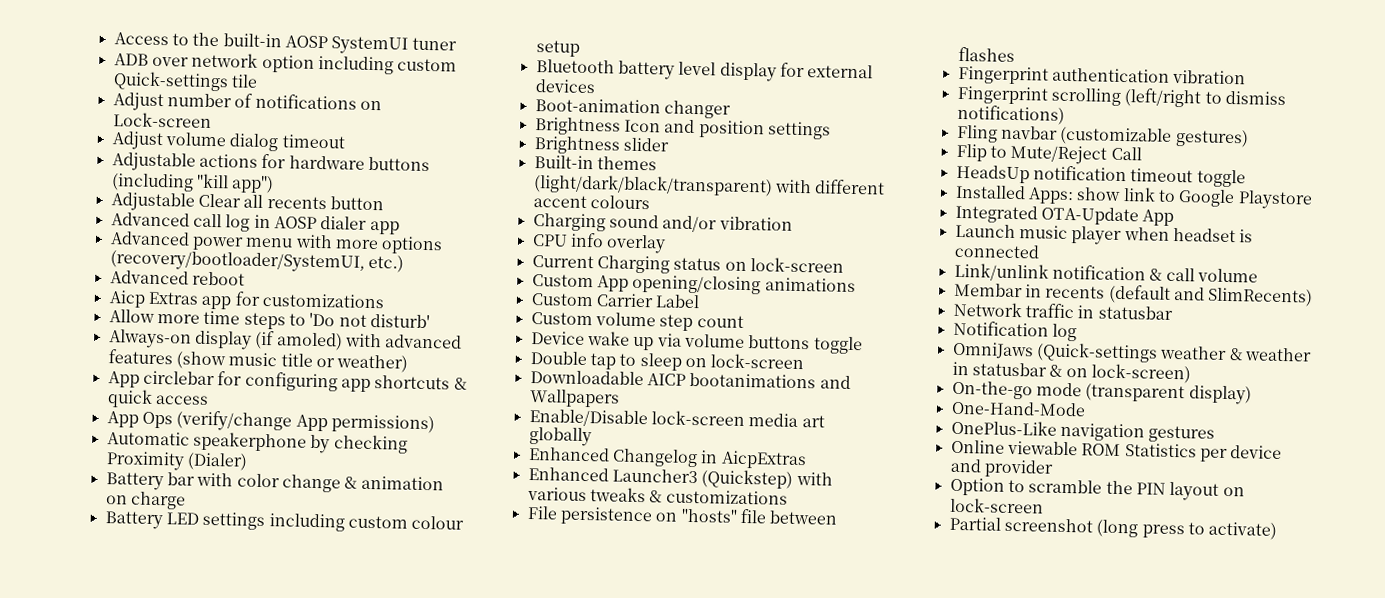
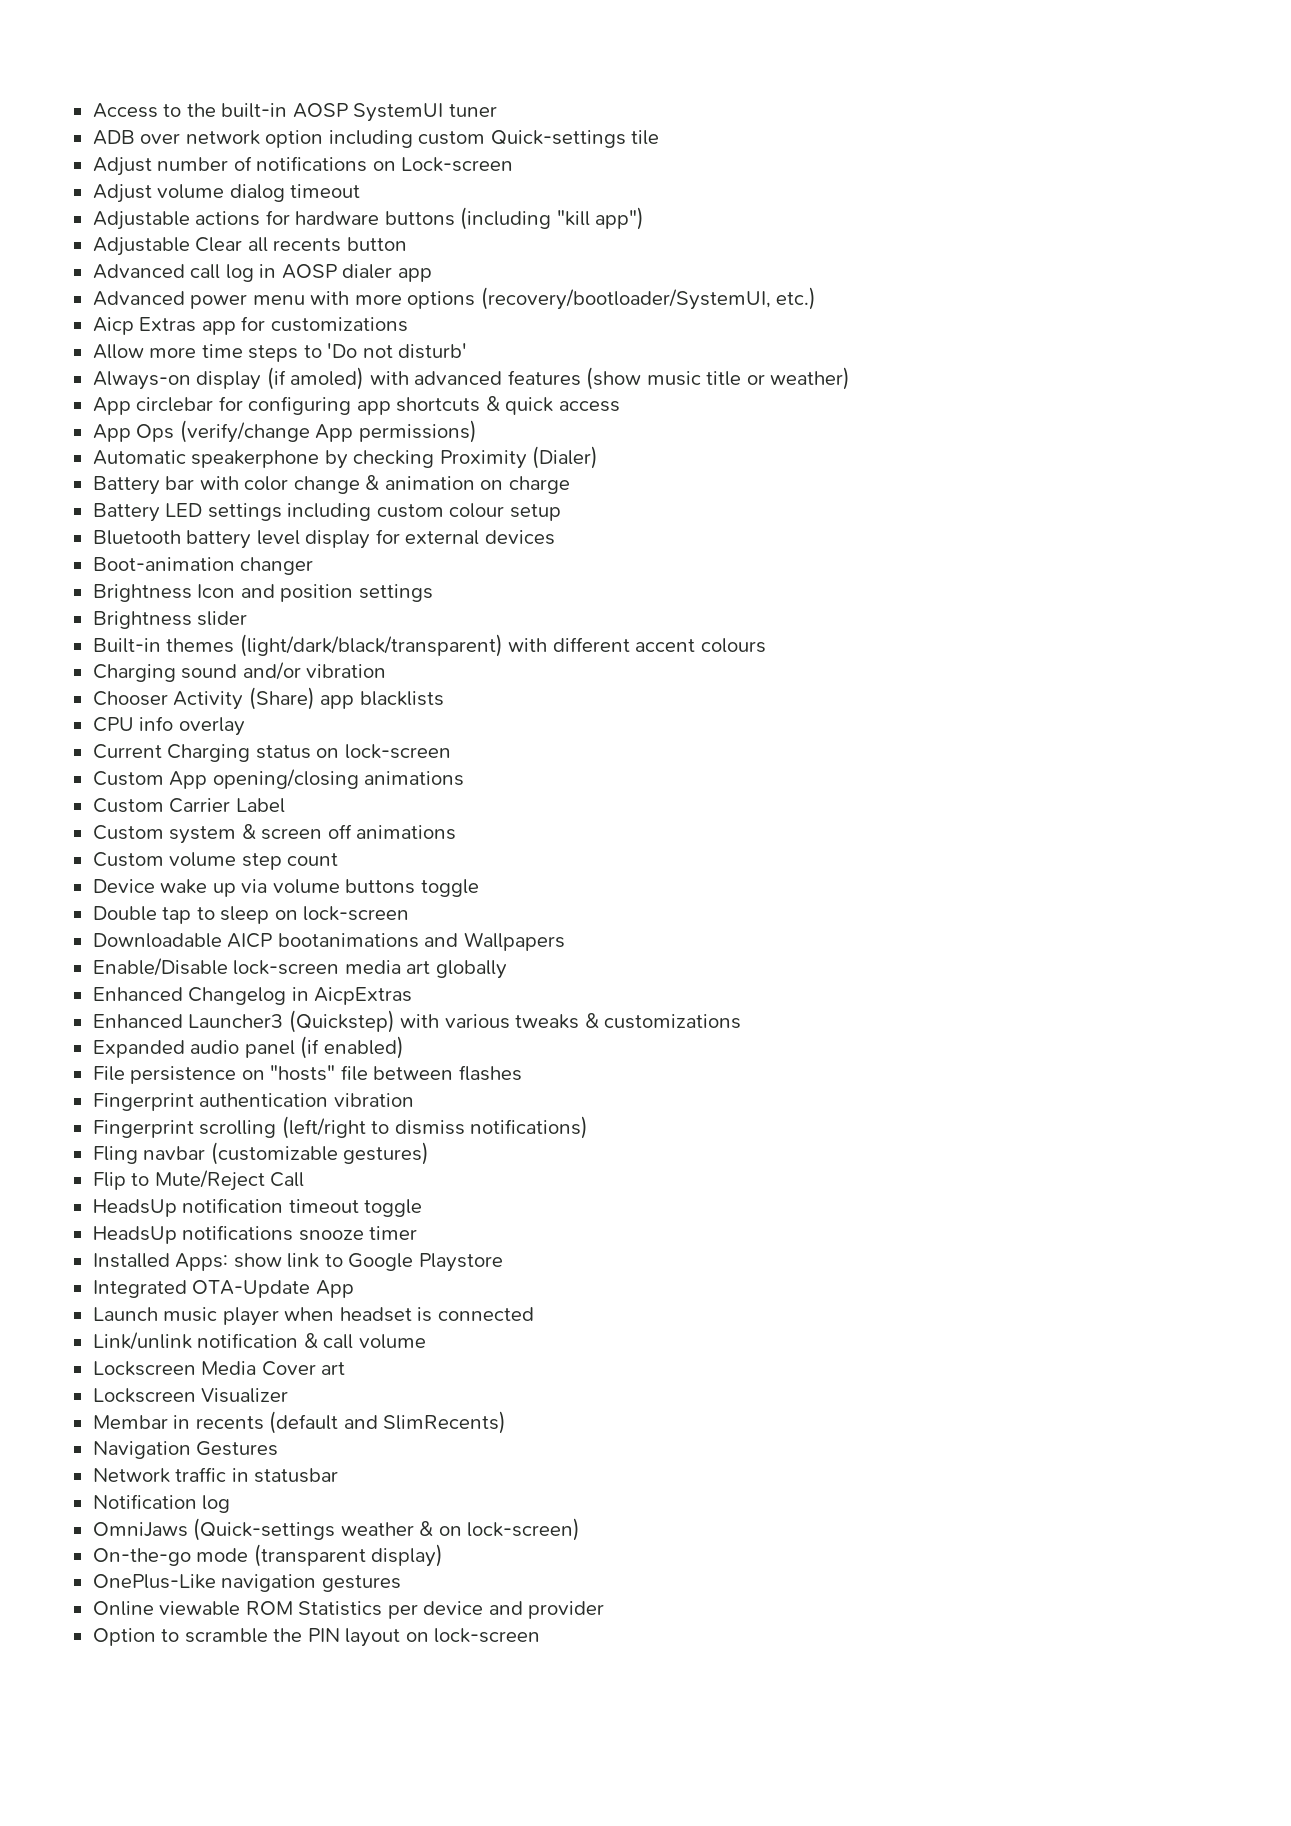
[109,270,245,286] // Advanced reboot -> (817, 298) none
(793, 223) none -> [92,687,444,710] // Chooser Activity (Share) app blacklists
(701, 301) none -> [92,824,457,844] // Custom system & screen off animations
(788, 497) none -> [92,1036,404,1059] // Expanded audio panel (if enabled)
(1246, 178) none -> [92,1225,418,1244] // HeadsUp notifications snooze timer
(1258, 275) none -> [92,1361,346,1376] [92,1388,289,1403] // Lockscreen Media Cover art // Lockscreen Visualizer
(1314, 297) none -> [92,1441,279,1459] // Navigation Gestures
[1243,347,1312,362] [951,361,1063,377] weather in statusbar & -> (434, 1528) none
[950,400,1086,417] // One-Hand-Mode -> (444, 1555) none
[948,516,1278,540] // Partial screenshot (long press to activate) -> (541, 1635) none

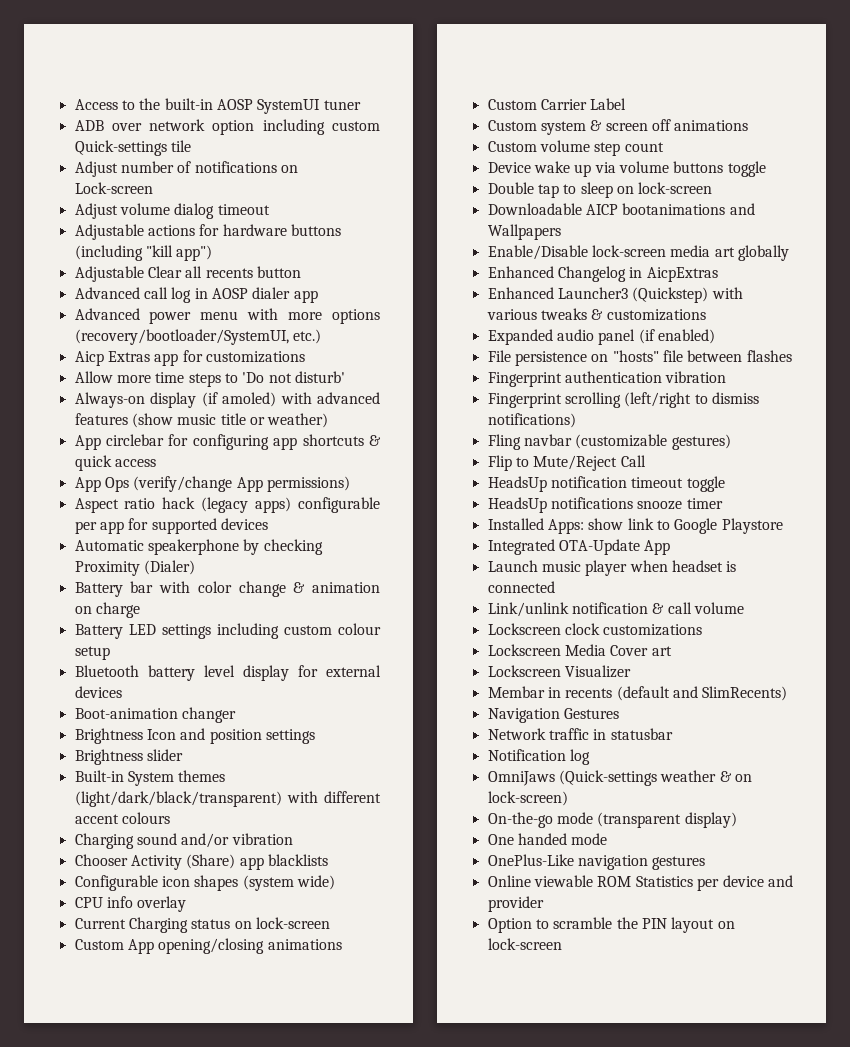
(477, 431) none -> [74,497,380,513] [74,518,268,534] // Aspect ratio hack (legacy apps) configurable per app for supported devices
(161, 645) none -> [127,771,174,786] System
(444, 698) none -> [74,875,335,891] // Configurable icon shapes (system wide)
(426, 1341) none -> [487,623,703,636] // Lockscreen clock customizations
(444, 1555) none -> [487,833,608,845] // One handed mode

